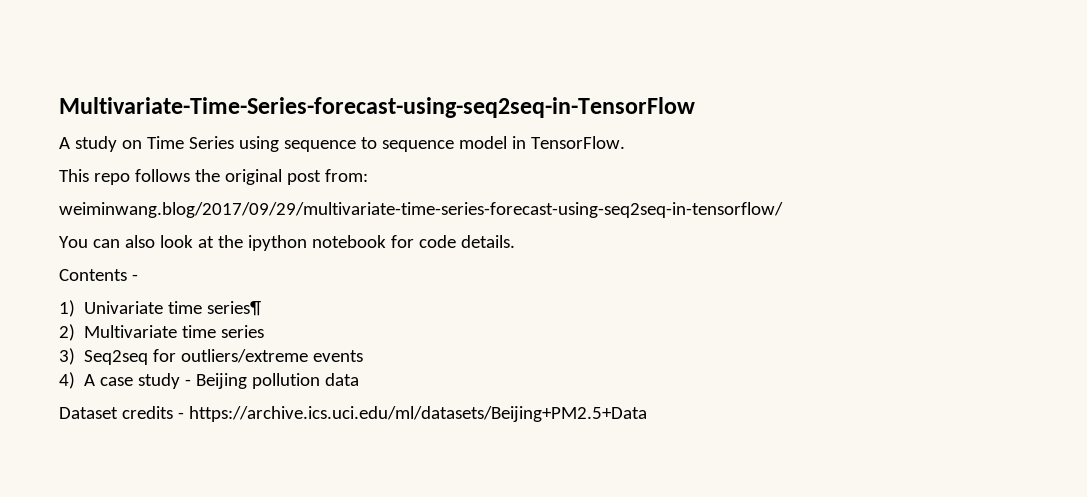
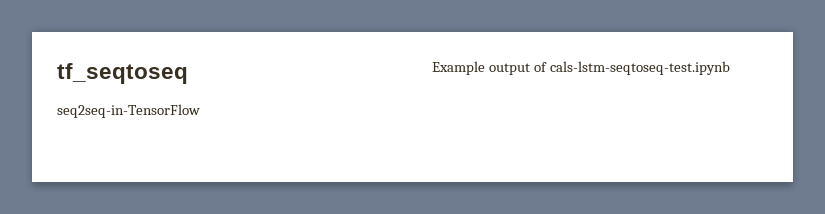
[59,97,695,118] [59,136,625,152] [59,169,368,185] [59,202,783,218] [59,235,515,251] [59,269,138,281] [59,300,262,317] [59,324,265,341] [59,348,364,365] [59,372,360,389] [59,406,647,422] Multivariate-Time-Series-forecast-using-seq2seq-in-TensorFlow // A study on Time Series using sequence to sequence model in TensorFlow. // This repo follows the original post from: // weiminwang.blog/2017/09/29/multivariate-time-series-forecast-using-seq2seq-in-tensorflow/ // You can also look at the ipython notebook for code details. // Contents - // 1) Univariate time series¶ // 2) Multivariate time series // 3) Seq2seq for outliers/extreme events // 4) A case study - Beijing pollution data // Dataset credits - https://archive.ics.uci.edu/ml/datasets/Beijing+PM2.5+Data -> [57,63,188,84] [57,104,200,118] [432,61,730,75] tf_seqtoseq // seq2seq-in-TensorFlow // Example output of cals-lstm-seqtoseq-test.ipynb

